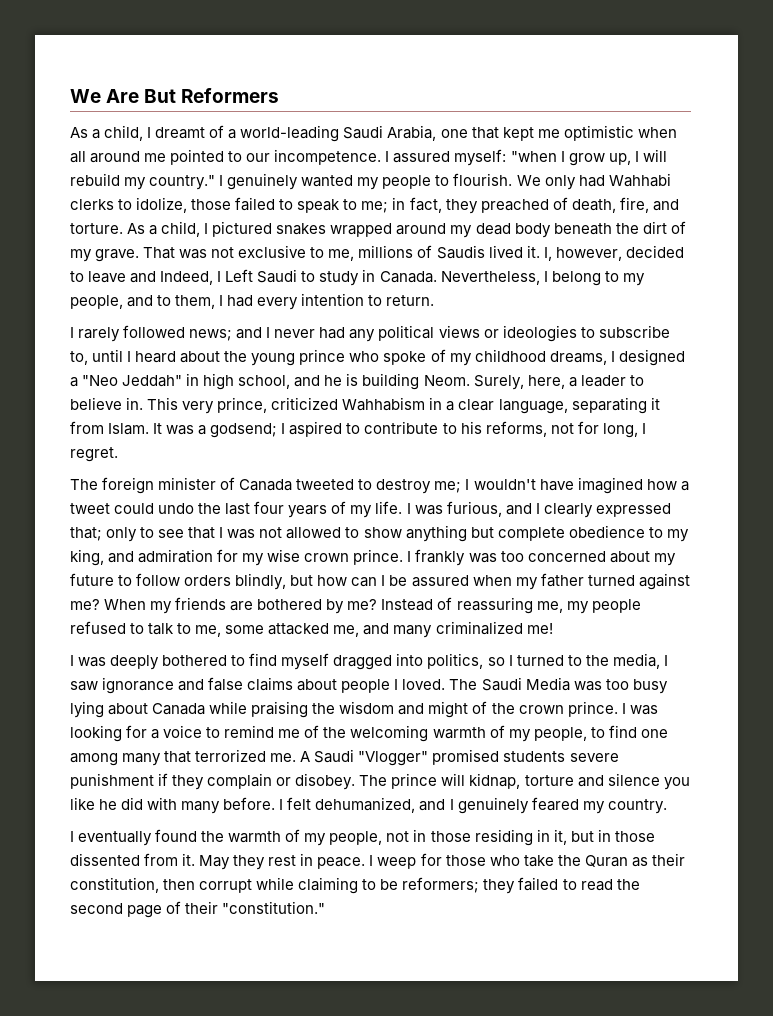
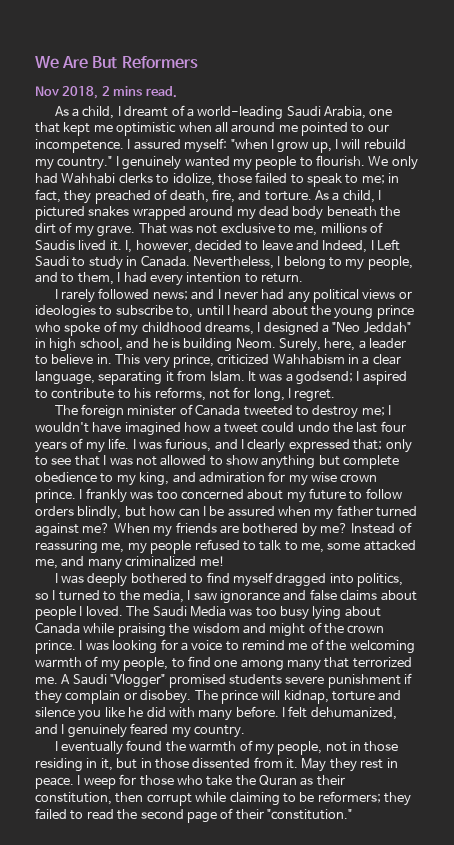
(280, 95) none -> [35,86,177,99] // Nov 2018, 2 mins read.

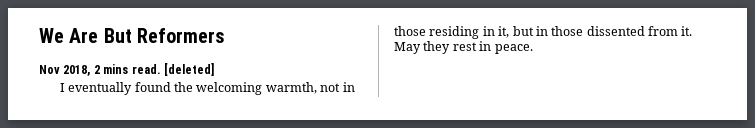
[54,105,393,120] [35,122,389,136] [35,138,406,153] [35,155,418,170] [35,172,400,187] [35,189,382,204] [35,206,400,220] [35,222,384,237] [35,239,401,253] [35,255,413,270] [35,272,303,286] [54,288,412,303] [35,305,414,319] [35,321,411,336] [35,338,407,352] [35,354,401,368] [35,370,407,385] [35,387,336,402] [54,404,392,419] [35,421,406,436] [35,438,412,453] [35,455,400,469] [35,471,378,486] [35,488,402,503] [35,505,418,520] [35,522,412,537] [35,539,416,554] [35,556,225,570] [54,572,404,587] [35,589,417,604] [35,606,381,620] [35,622,385,637] [35,639,415,654] [35,656,412,671] [35,673,412,688] [35,690,402,704] [35,706,397,721] [35,723,245,738] // As a child, I dreamt of a world-leading Saudi Arabia, one that kept me optimistic when all around me pointed to our incompetence. I assured myself: "when I grow up, I will rebuild my country." I genuinely wanted my people to flourish. We only had Wahhabi clerks to idolize, those failed to speak to me; in fact, they preached of death, fire, and torture. As a child, I pictured snakes wrapped around my dead body beneath the dirt of my grave. That was not exclusive to me, millions of Saudis lived it. I, however, decided to leave and Indeed, I Left Saudi to study in Canada. Nevertheless, I belong to my people, and to them, I had every intention to return. // I rarely followed news; and I never had any political views or ideologies to subscribe to, until I heard about the young prince who spoke of my childhood dreams, I designed a "Neo Jeddah" in high school, and he is building Neom. Surely, here, a leader to believe in. This very prince, criticized Wahhabism in a clear language, separating it from Islam. It was a godsend; I aspired to contribute to his reforms, not for long, I regret. // The foreign minister of Canada tweeted to destroy me; I wouldn't have imagined how a tweet could undo the last four years of my life. I was furious, and I clearly expressed that; only to see that I was not allowed to show anything but complete obedience to my king, and admiration for my wise crown prince. I frankly was too concerned about my future to follow orders blindly, but how can I be assured when my father turned against me? When my friends are bothered by me? Instead of reassuring me, my people refused to talk to me, some attacked me, and many criminalized me! // I was deeply bothered to find myself dragged into politics, so I turned to the media, I saw ignorance and false claims about people I loved. The Saudi Media was too busy lying about Canada while praising the wisdom and might of the crown prince. I was looking for a voice to remind me of the welcoming warmth of my people, to find one among many that terrorized me. A Saudi "Vlogger" promised students severe punishment if they complain or disobey. The prince will kidnap, torture and silence you like he did with many before. I felt dehumanized, and I genuinely feared my country. -> [163,63,214,76] [deleted]
[189,740,323,755] warmth of my people, -> [196,82,317,95] welcoming warmth,
[77,774,345,789] [35,791,411,806] [35,808,352,823] I weep for those who take the Quran as their constitution, then corrupt while claiming to be reformers; they failed to read the second page of their "constitution." -> (533, 49) none

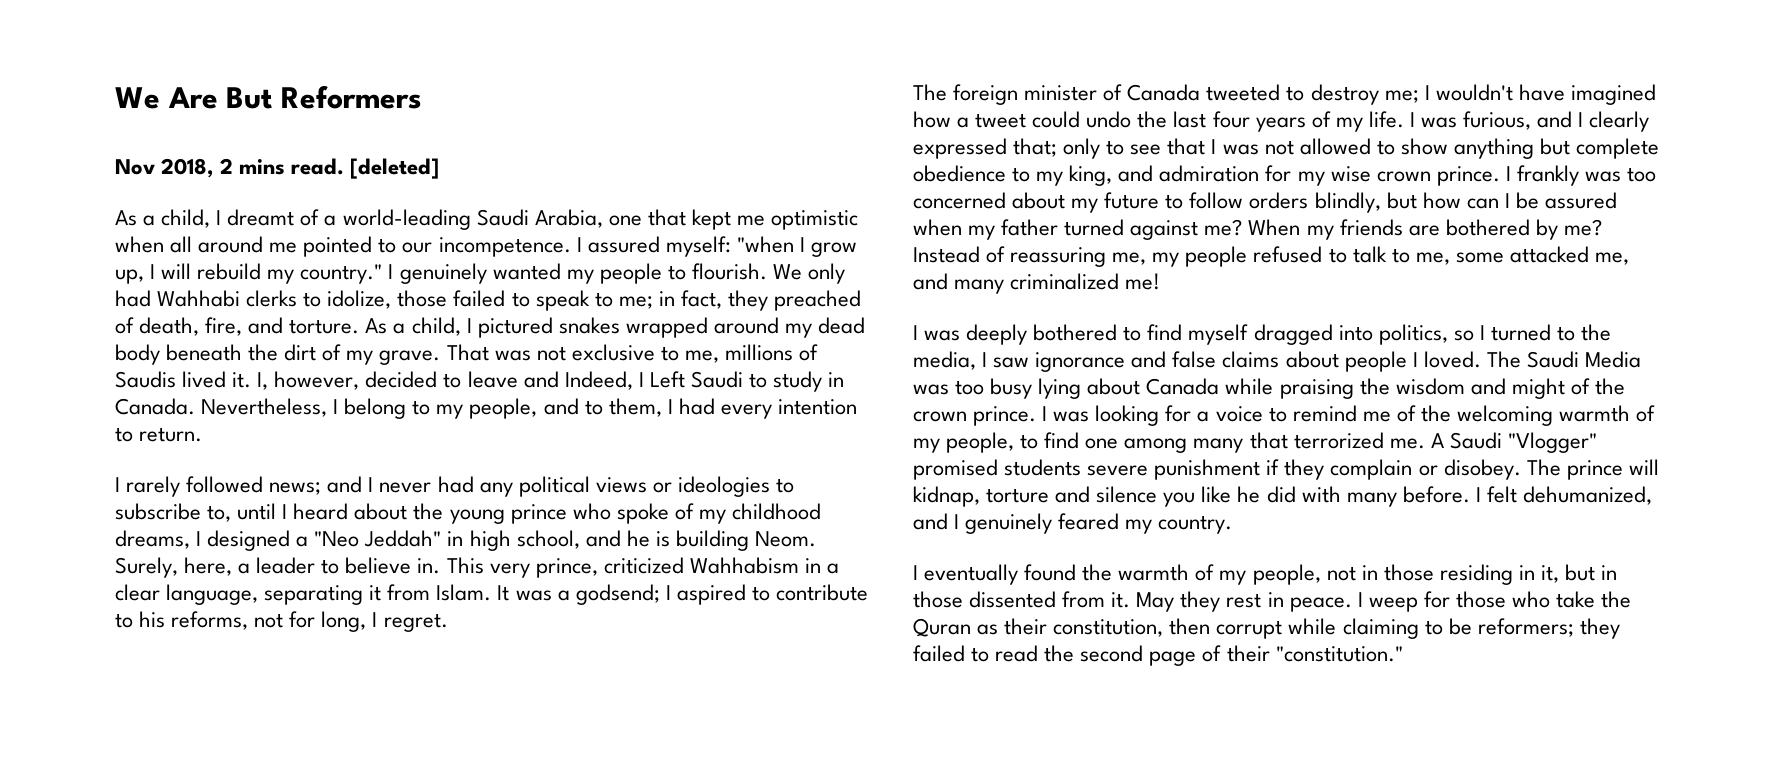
(214, 69) none -> [115,209,859,230] [115,236,857,257] [115,263,846,284] [115,290,862,311] [115,317,866,338] [115,344,819,365] [115,371,845,392] [115,398,857,419] [115,427,203,442] [115,476,794,497] [115,503,821,524] [115,530,816,551] [115,557,839,578] [115,584,868,605] [115,611,448,632] [913,84,1656,105] [913,111,1650,132] [913,138,1660,159] [913,165,1657,186] [913,192,1617,213] [913,219,1602,240] [913,246,1629,267] [913,273,1161,294] [913,324,1612,345] [913,351,1641,372] [913,378,1625,399] [913,405,1656,426] [913,432,1597,453] [913,459,1659,480] [913,486,1652,507] [913,513,1233,534] // As a child, I dreamt of a world-leading Saudi Arabia, one that kept me optimistic when all around me pointed to our incompetence. I assured myself: "when I grow up, I will rebuild my country." I genuinely wanted my people to flourish. We only had Wahhabi clerks to idolize, those failed to speak to me; in fact, they preached of death, fire, and torture. As a child, I pictured snakes wrapped around my dead body beneath the dirt of my grave. That was not exclusive to me, millions of Saudis lived it. I, however, decided to leave and Indeed, I Left Saudi to study in Canada. Nevertheless, I belong to my people, and to them, I had every intention to return. // I rarely followed news; and I never had any political views or ideologies to subscribe to, until I heard about the young prince who spoke of my childhood dreams, I designed a "Neo Jeddah" in high school, and he is building Neom. Surely, here, a leader to believe in. This very prince, criticized Wahhabism in a clear language, separating it from Islam. It was a godsend; I aspired to contribute to his reforms, not for long, I regret. // The foreign minister of Canada tweeted to destroy me; I wouldn't have imagined how a tweet could undo the last four years of my life. I was furious, and I clearly expressed that; only to see that I was not allowed to show anything but complete obedience to my king, and admiration for my wise crown prince. I frankly was too concerned about my future to follow orders blindly, but how can I be assured when my father turned against me? When my friends are bothered by me? Instead of reassuring me, my people refused to talk to me, some attacked me, and many criminalized me! // I was deeply bothered to find myself dragged into politics, so I turned to the media, I saw ignorance and false claims about people I loved. The Saudi Media was too busy lying about Canada while praising the wisdom and might of the crown prince. I was looking for a voice to remind me of the welcoming warmth of my people, to find one among many that terrorized me. A Saudi "Vlogger" promised students severe punishment if they complain or disobey. The prince will kidnap, torture and silence you like he did with many before. I felt dehumanized, and I genuinely feared my country.
[196,82,317,95] welcoming warmth, -> [1118,564,1321,585] warmth of my people,
(533, 49) none -> [1357,591,1632,612] [913,618,1620,639] [913,645,1403,666] I weep for those who take the Quran as their constitution, then corrupt while claiming to be reformers; they failed to read the second page of their "constitution."

